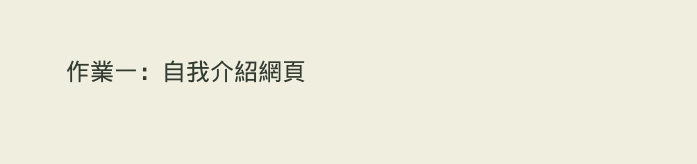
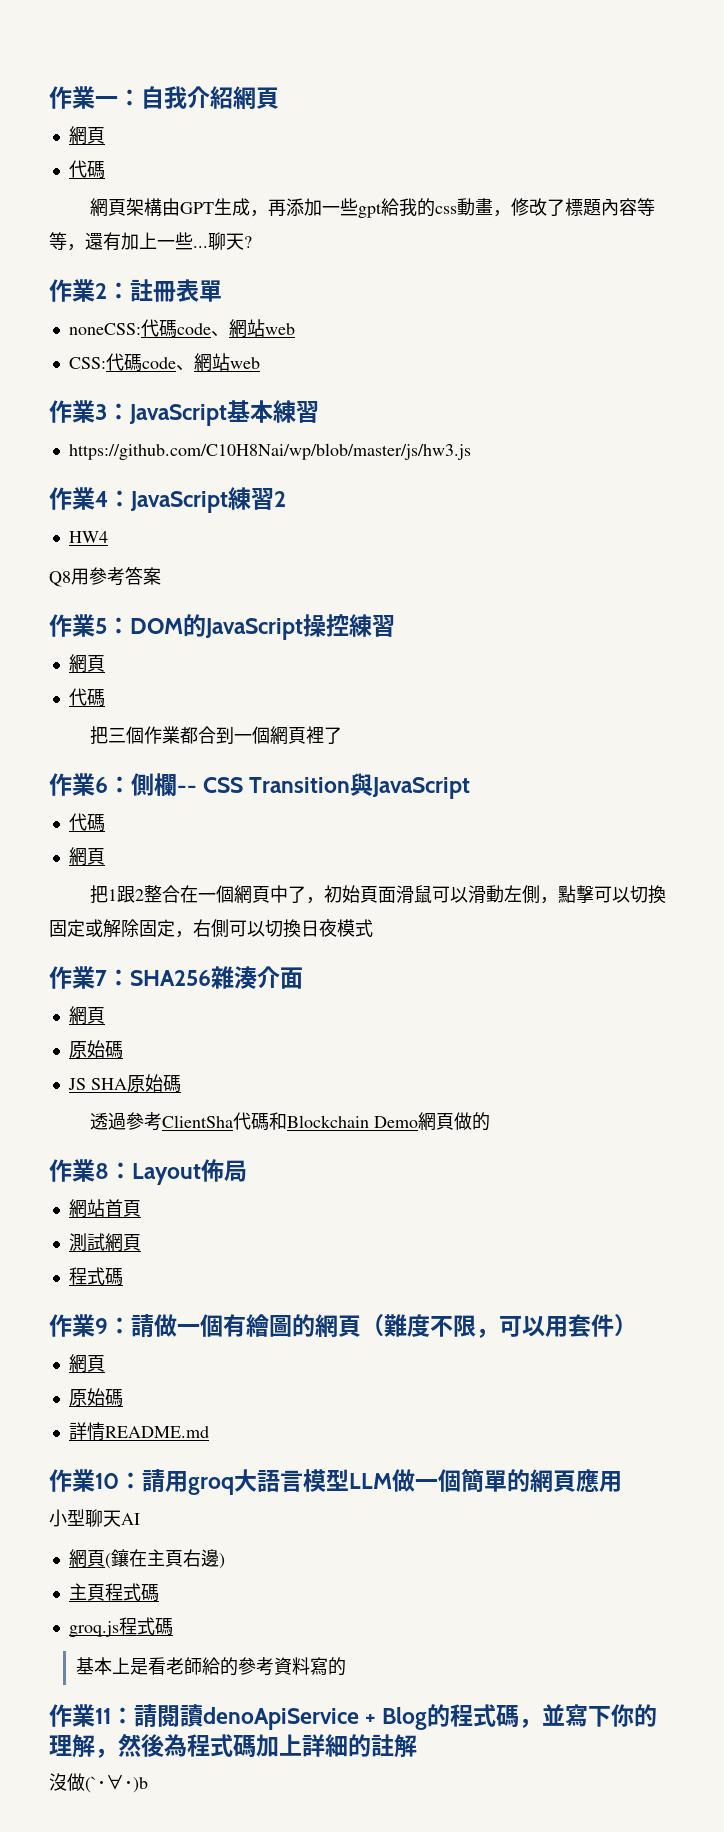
(306, 72) none -> [68,126,105,145] [68,160,105,179] [90,198,656,218] [49,232,252,251] [49,279,222,302] [68,319,295,338] [68,353,260,372] [49,400,319,426] [68,443,471,460] [49,487,286,513] [68,531,108,543] [49,567,161,587] [49,614,395,640] [68,654,105,673] [68,688,105,707] [90,726,343,745] [49,773,471,799] [68,813,105,832] [68,847,105,866] [90,885,667,904] [49,919,373,938] [49,966,303,989] [68,1006,105,1025] [68,1040,123,1059] [67,1074,181,1093] [90,1112,491,1131] [49,1159,247,1185] [68,1199,141,1218] [68,1233,141,1252] [68,1267,123,1286] [49,1314,637,1338] [68,1354,105,1373] [68,1388,123,1407] [68,1422,209,1441] [49,1469,622,1495] [49,1509,140,1527] [68,1549,225,1569] [68,1583,159,1602] [68,1617,173,1637] [75,1657,346,1676] [49,1704,658,1730] [49,1733,417,1758] [49,1773,148,1793] // 網頁 // 代碼 // 網頁架構由GPT生成，再添加一些gpt給我的css動畫，修改了標題內容等等，還有加上一些...聊天? // 作業2：註冊表單 // noneCSS:代碼code、網站web // CSS:代碼code、網站web // 作業3：JavaScript基本練習 // https://github.com/C10H8Nai/wp/blob/master/js/hw3.js // 作業4：JavaScript練習2 // HW4 // Q8用參考答案 // 作業5：DOM的JavaScript操控練習 // 網頁 // 代碼 // 把三個作業都合到一個網頁裡了 // 作業6：側欄-- CSS Transition與JavaScript // 代碼 // 網頁 // 把1跟2整合在一個網頁中了，初始頁面滑鼠可以滑動左側，點擊可以切換固定或解除固定，右側可以切換日夜模式 // 作業7：SHA256雜湊介面 // 網頁 // 原始碼 // JS SHA原始碼 // 透過參考ClientSha代碼和Blockchain Demo網頁做的 // 作業8：Layout佈局 // 網站首頁 // 測試網頁 // 程式碼 // 作業9：請做一個有繪圖的網頁（難度不限，可以用套件） // 網頁 // 原始碼 // 詳情README.md // 作業10：請用groq大語言模型LLM做一個簡單的網頁應用 // 小型聊天AI // 網頁(鑲在主頁右邊) // 主頁程式碼 // groq.js程式碼 // 基本上是看老師給的參考資料寫的 // 作業11：請閱讀denoApiService + Blog的程式碼，並寫下你的理解，然後為程式碼加上詳細的註解 // 沒做(`･∀･)b

